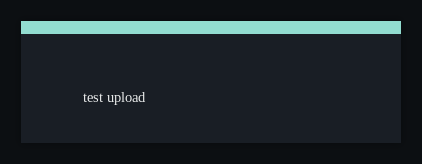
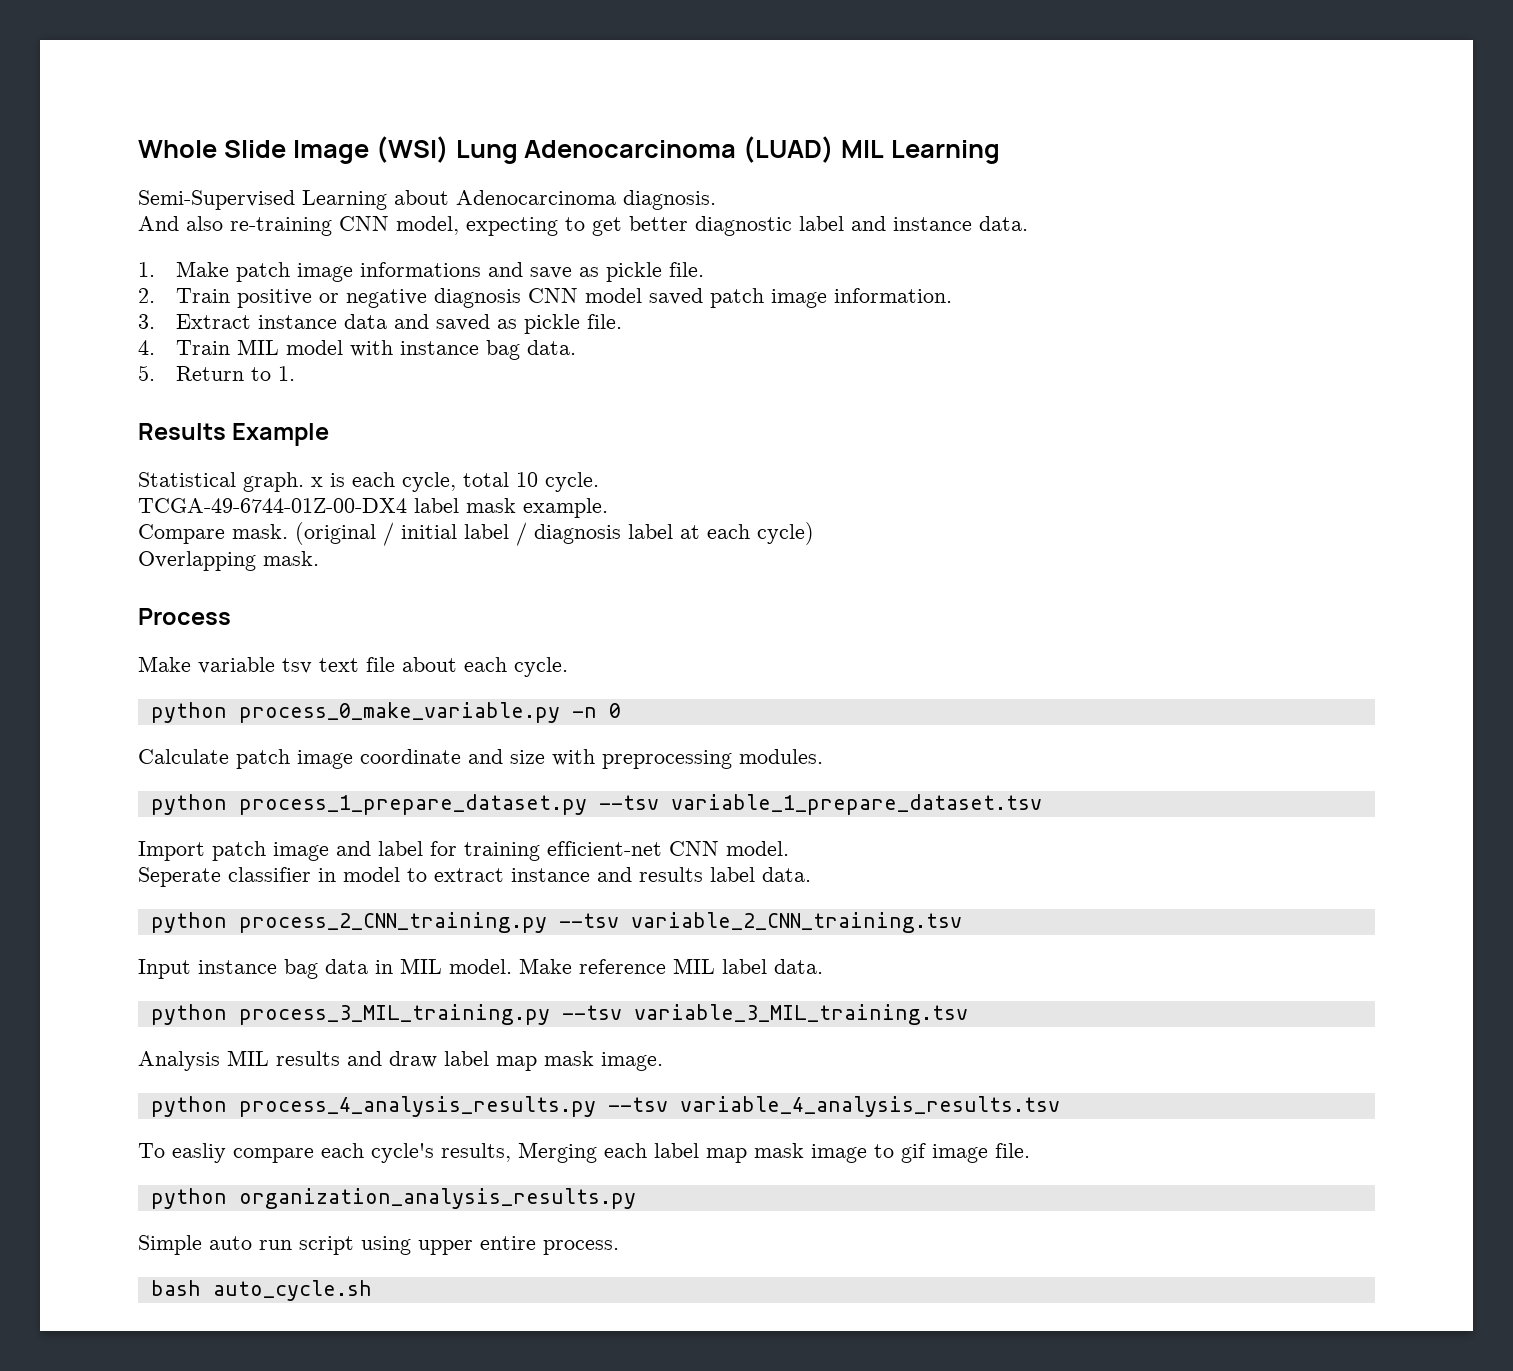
[83,92,146,105] test upload -> [138,136,1001,164] [138,190,716,210] [138,216,1028,236] [138,261,705,282] [138,288,953,308] [138,314,623,334] [138,339,577,360] [138,365,296,381] [138,423,330,446] [138,472,599,492] [138,498,608,518] [138,522,814,546] [138,551,319,571] [138,608,231,625] [138,656,568,677] [150,702,621,723] [138,749,823,769] [150,794,1042,815] [138,841,789,861] [138,867,811,887] [150,912,962,933] [138,958,823,979] [150,1004,968,1025] [138,1050,663,1071] [150,1096,1060,1117] [138,1142,1030,1163] [150,1188,636,1209] [138,1235,619,1255] [150,1280,372,1301] Whole Slide Image (WSI) Lung Adenocarcinoma (LUAD) MIL Learning // Semi-Supervised Learning about Adenocarcinoma diagnosis. // And also re-training CNN model, expecting to get better diagnostic label and instance data. // 1. Make patch image informations and save as pickle file. // 2. Train positive or negative diagnosis CNN model saved patch image information. // 3. Extract instance data and saved as pickle file. // 4. Train MIL model with instance bag data. // 5. Return to 1. // Results Example // Statistical graph. x is each cycle, total 10 cycle. // TCGA-49-6744-01Z-00-DX4 label mask example. // Compare mask. (original / initial label / diagnosis label at each cycle) // Overlapping mask. // Process // Make variable tsv text file about each cycle. // python process_0_make_variable.py -n 0 // Calculate patch image coordinate and size with preprocessing modules. // python process_1_prepare_dataset.py --tsv variable_1_prepare_dataset.tsv // Import patch image and label for training efficient-net CNN model. // Seperate classifier in model to extract instance and results label data. // python process_2_CNN_training.py --tsv variable_2_CNN_training.tsv // Input instance bag data in MIL model. Make reference MIL label data. // python process_3_MIL_training.py --tsv variable_3_MIL_training.tsv // Analysis MIL results and draw label map mask image. // python process_4_analysis_results.py --tsv variable_4_analysis_results.tsv // To easliy compare each cycle's results, Merging each label map mask image to gif image file. // python organization_analysis_results.py // Simple auto run script using upper entire process. // bash auto_cycle.sh

